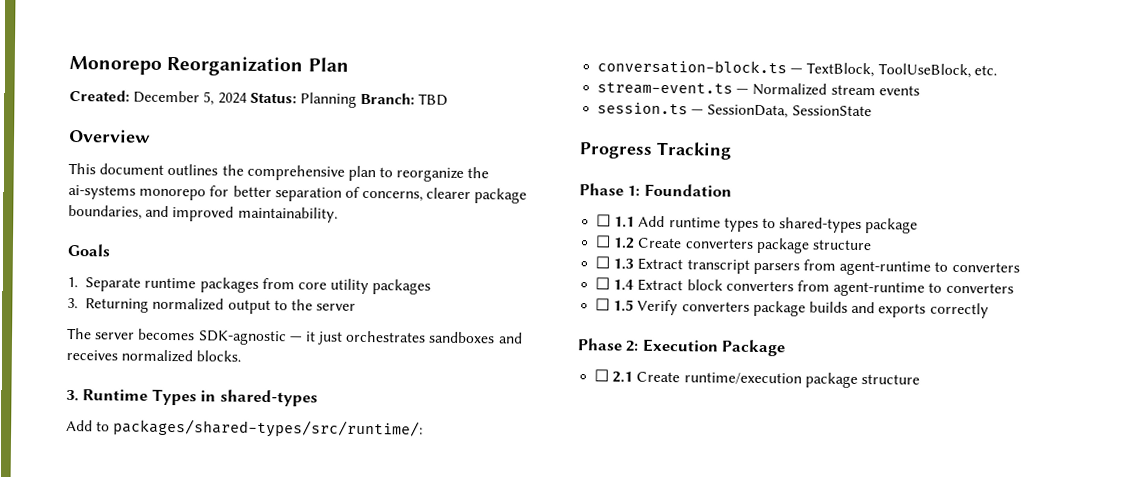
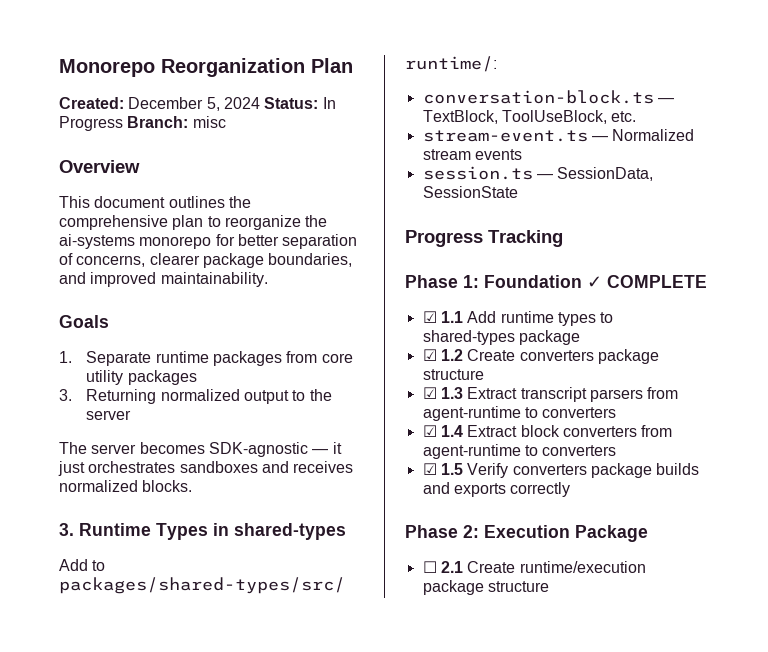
[299,92,449,108] Planning Branch: TBD -> [322,97,336,109] [59,116,226,131] In Progress Branch: misc
[596,214,612,227] // ☐ -> [587,275,707,288] [422,311,437,323] ✓ COMPLETE // ☑
[595,235,612,248] ☐ -> [422,349,437,361] ☑
[595,256,611,269] ☐ -> [422,387,437,399] ☑
[595,277,611,290] ☐ -> [422,425,437,437] ☑
[595,298,611,311] ☐ -> [422,463,437,475] ☑

